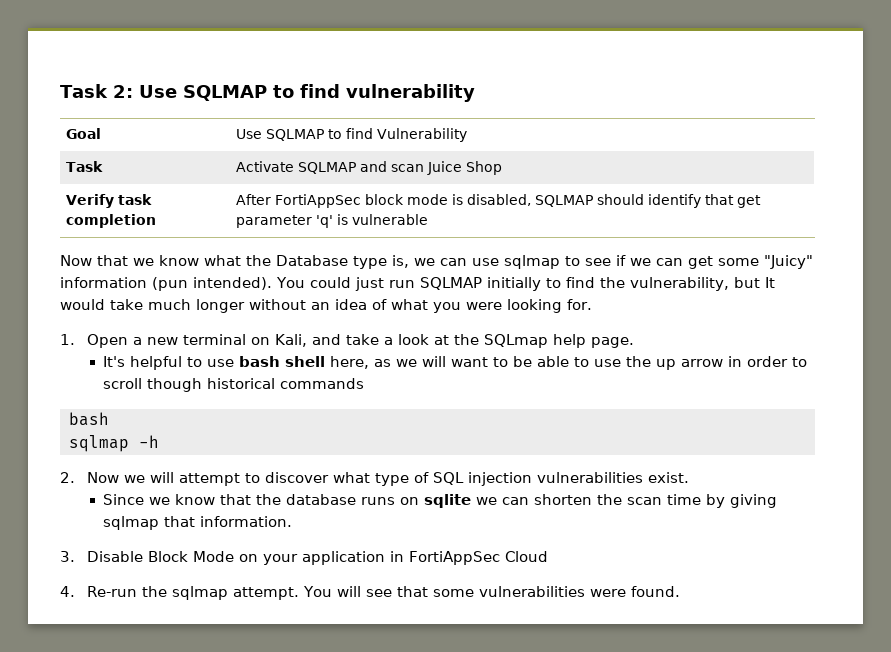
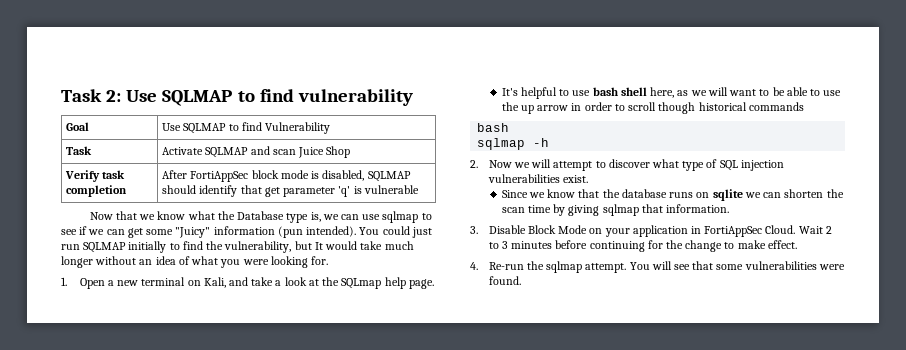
[504,551,548,562] Cloud -> [765,225,832,234] [488,240,797,252] Cloud. Wait 2 to 3 minutes before continuing for the change to make effect.

